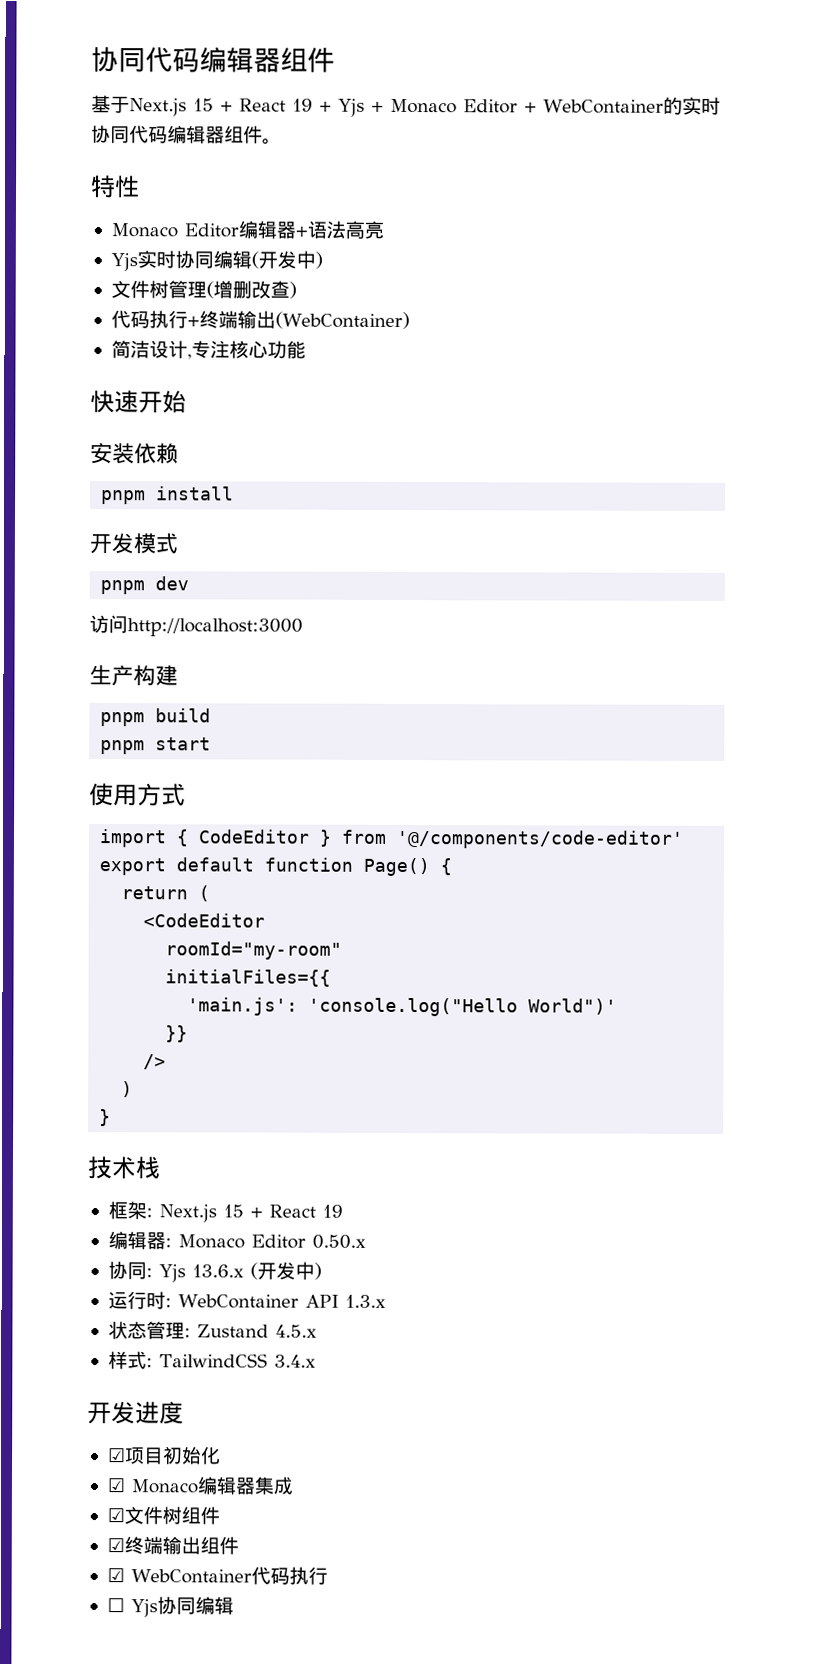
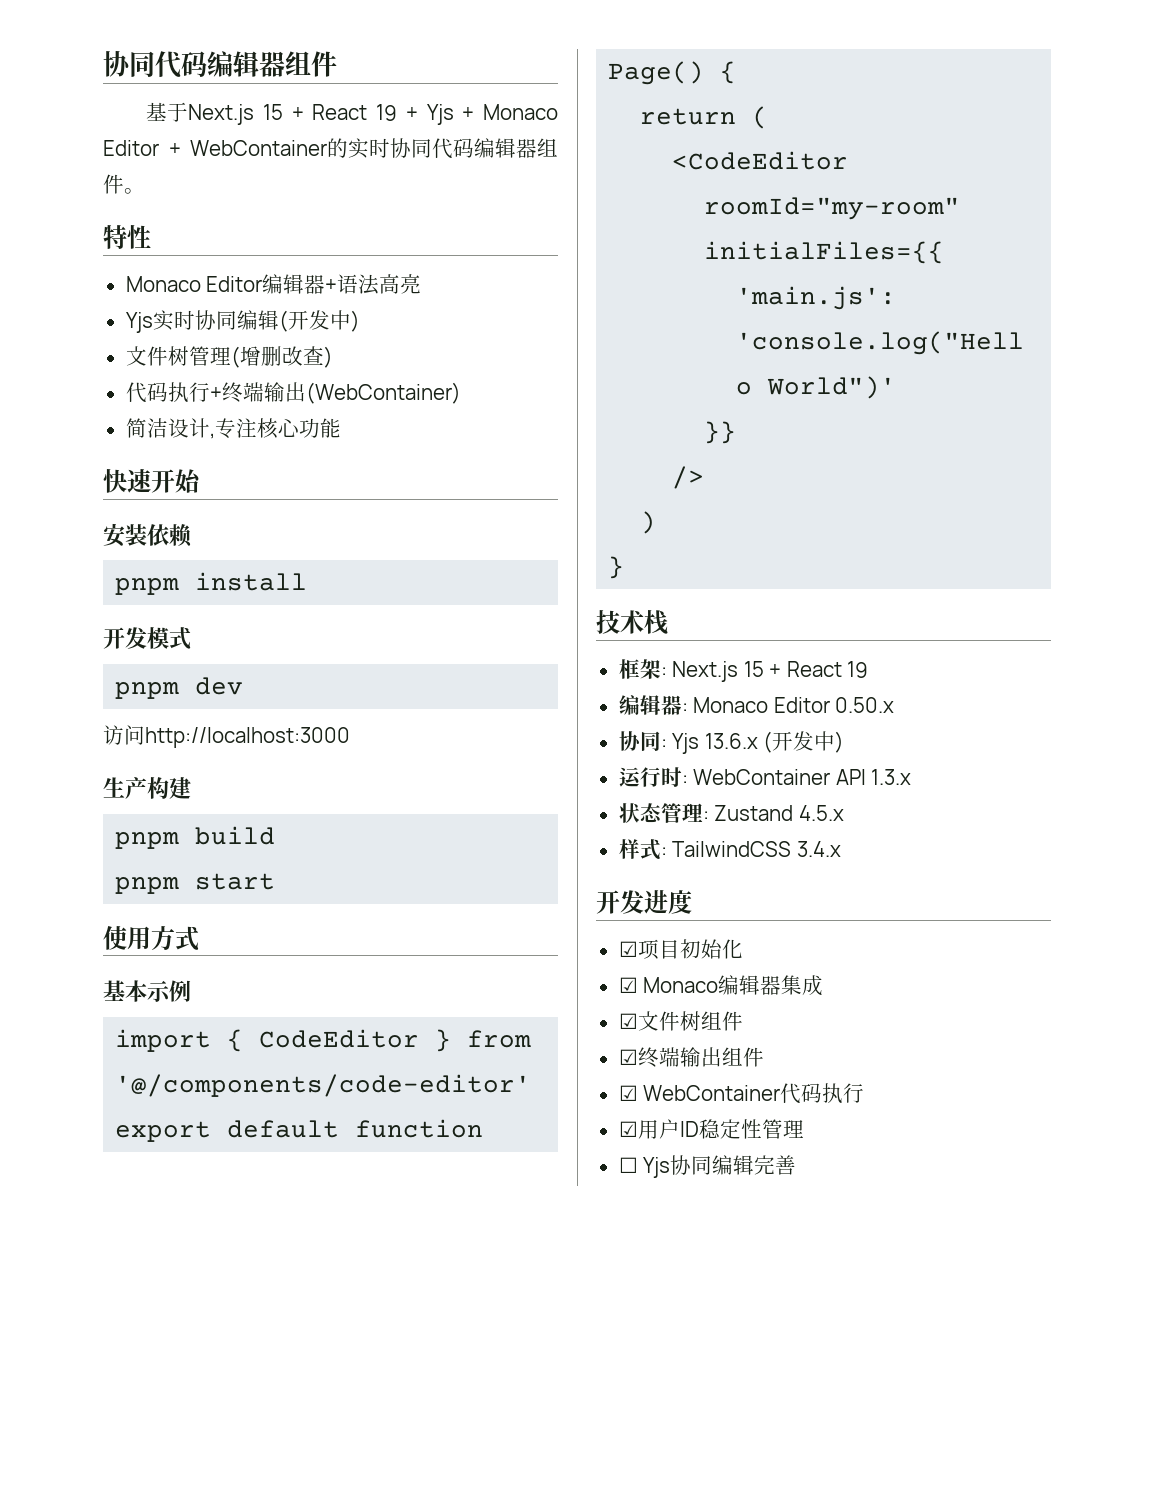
(186, 795) none -> [103,980,191,1002] // 基本示例
(328, 1575) none -> [618,1119,804,1139] // ☑用户ID稳定性管理
(234, 1606) none -> [754,1155,797,1175] 完善

